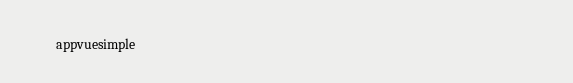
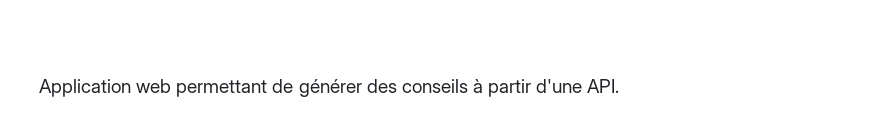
[56,38,135,52] appvuesimple -> [39,79,620,97] Application web permettant de générer des conseils à partir d'une API.

